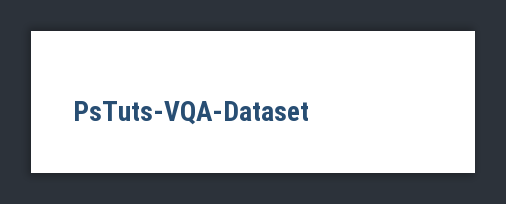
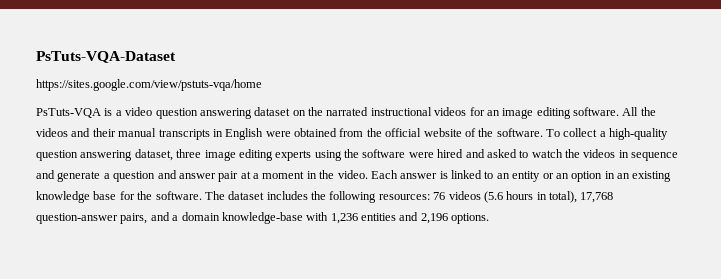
(309, 113) none -> [36,79,262,91] [36,107,656,119] [36,128,669,140] [36,149,679,161] [36,170,672,182] [36,191,614,203] [36,212,490,224] // https://sites.google.com/view/pstuts-vqa/home // PsTuts-VQA is a video question answering dataset on the narrated instructional videos for an image editing software. All the videos and their manual transcripts in English were obtained from the official website of the software. To collect a high-quality question answering dataset, three image editing experts using the software were hired and asked to watch the videos in sequence and generate a question and answer pair at a moment in the video. Each answer is linked to an entity or an option in an existing knowledge base for the software. The dataset includes the following resources: 76 videos (5.6 hours in total), 17,768 question-answer pairs, and a domain knowledge-base with 1,236 entities and 2,196 options.

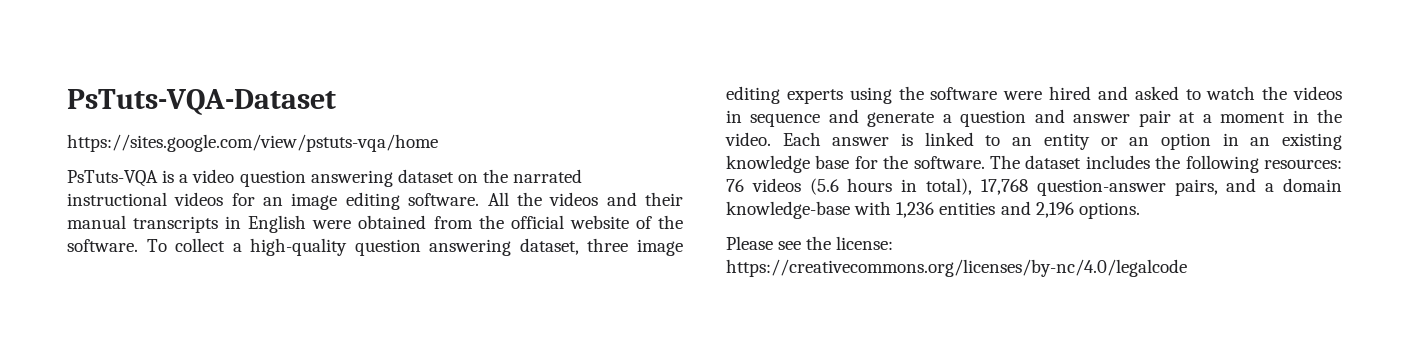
(490, 218) none -> [726,236,894,250] [726,259,1187,277] // Please see the license: https://creativecommons.org/licenses/by-nc/4.0/legalcode

